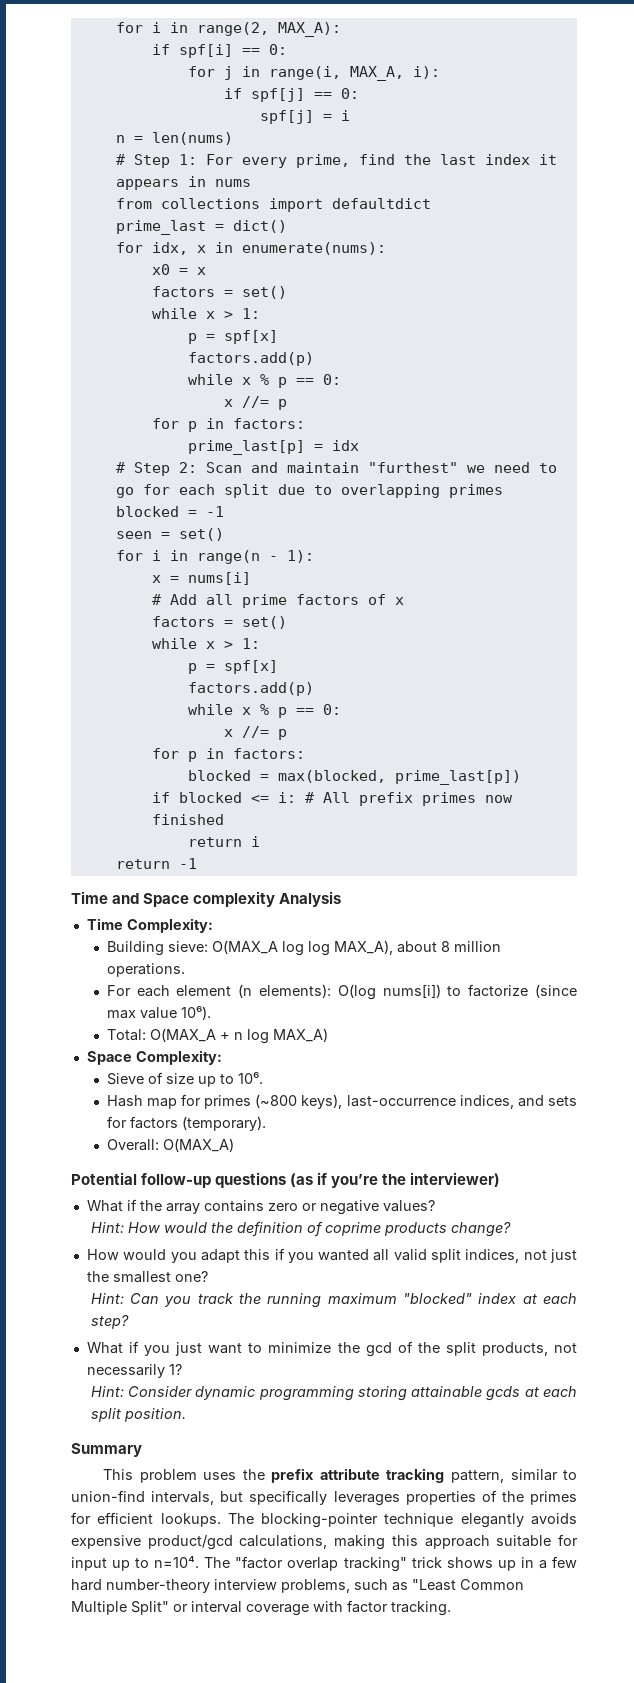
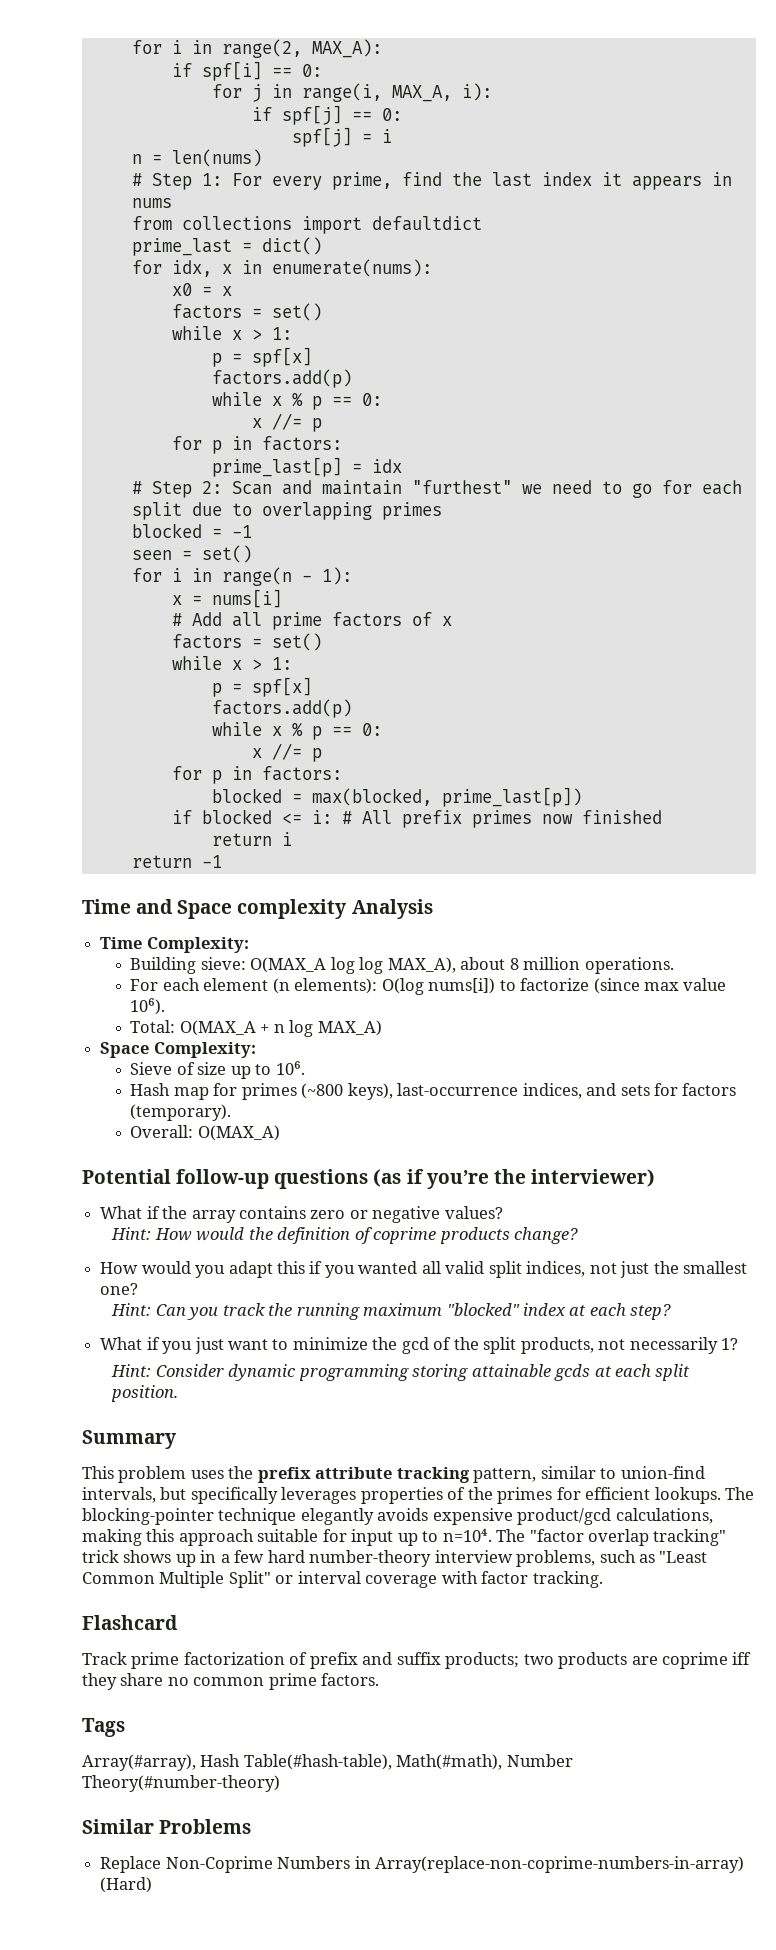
(451, 1608) none -> [82,1615,178,1630] [82,1652,752,1669] [82,1673,380,1690] [82,1718,125,1737] [82,1754,573,1771] [82,1775,280,1792] [82,1819,252,1834] [100,1856,744,1873] [100,1877,153,1893] // Flashcard // Track prime factorization of prefix and suffix products; two products are coprime iff they share no common prime factors. // Tags // Array(#array), Hash Table(#hash-table), Math(#math), Number Theory(#number-theory) // Similar Problems // Replace Non-Coprime Numbers in Array(replace-non-coprime-numbers-in-array) (Hard)

